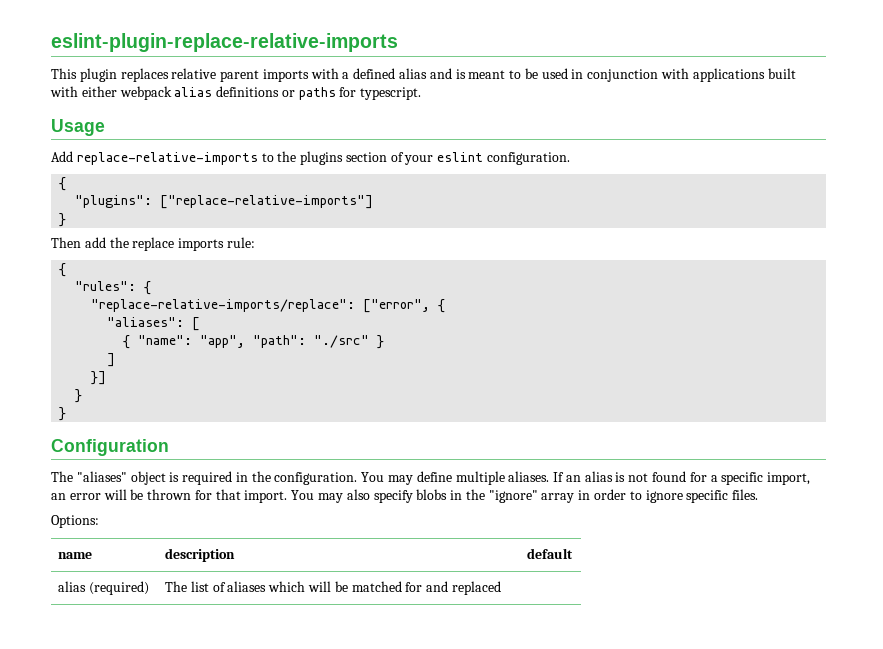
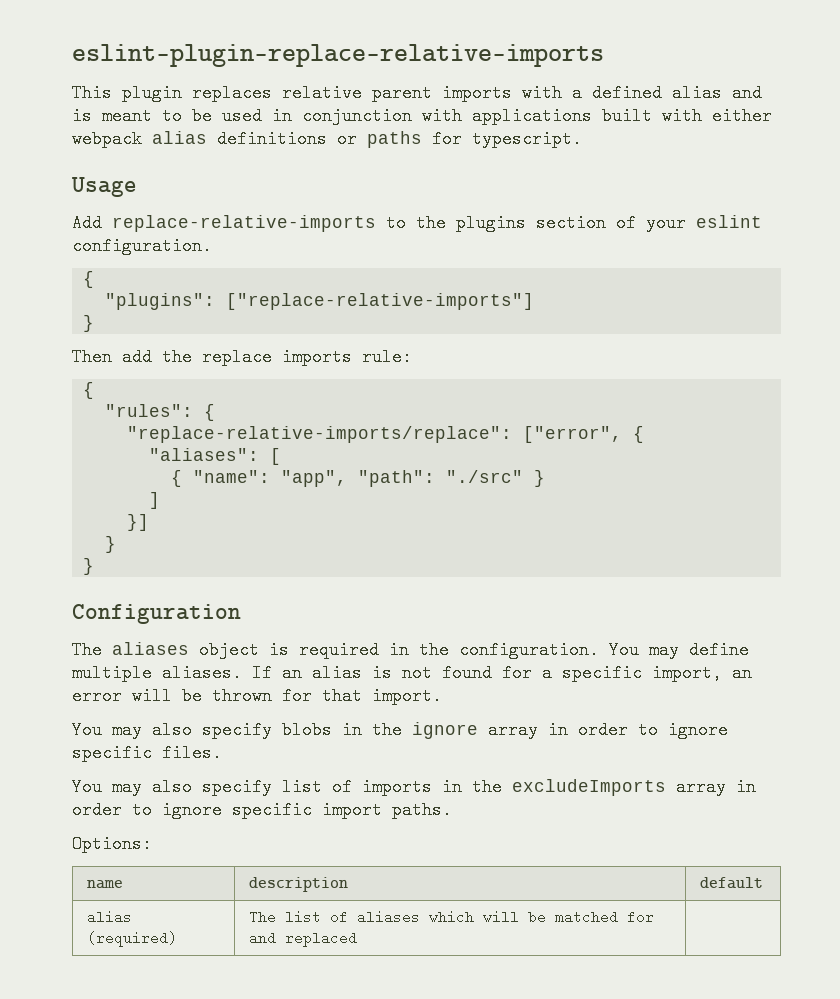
[76,471,127,482] "aliases" -> [112,642,189,655] aliases
(288, 496) none -> (442, 696) //
[488,490,538,503] "ignore" -> [412,722,478,739] ignore
(759, 494) none -> [72,778,756,796] [72,801,452,819] // You may also specify list of imports in the excludeImports array in order to ignore specific import paths.

